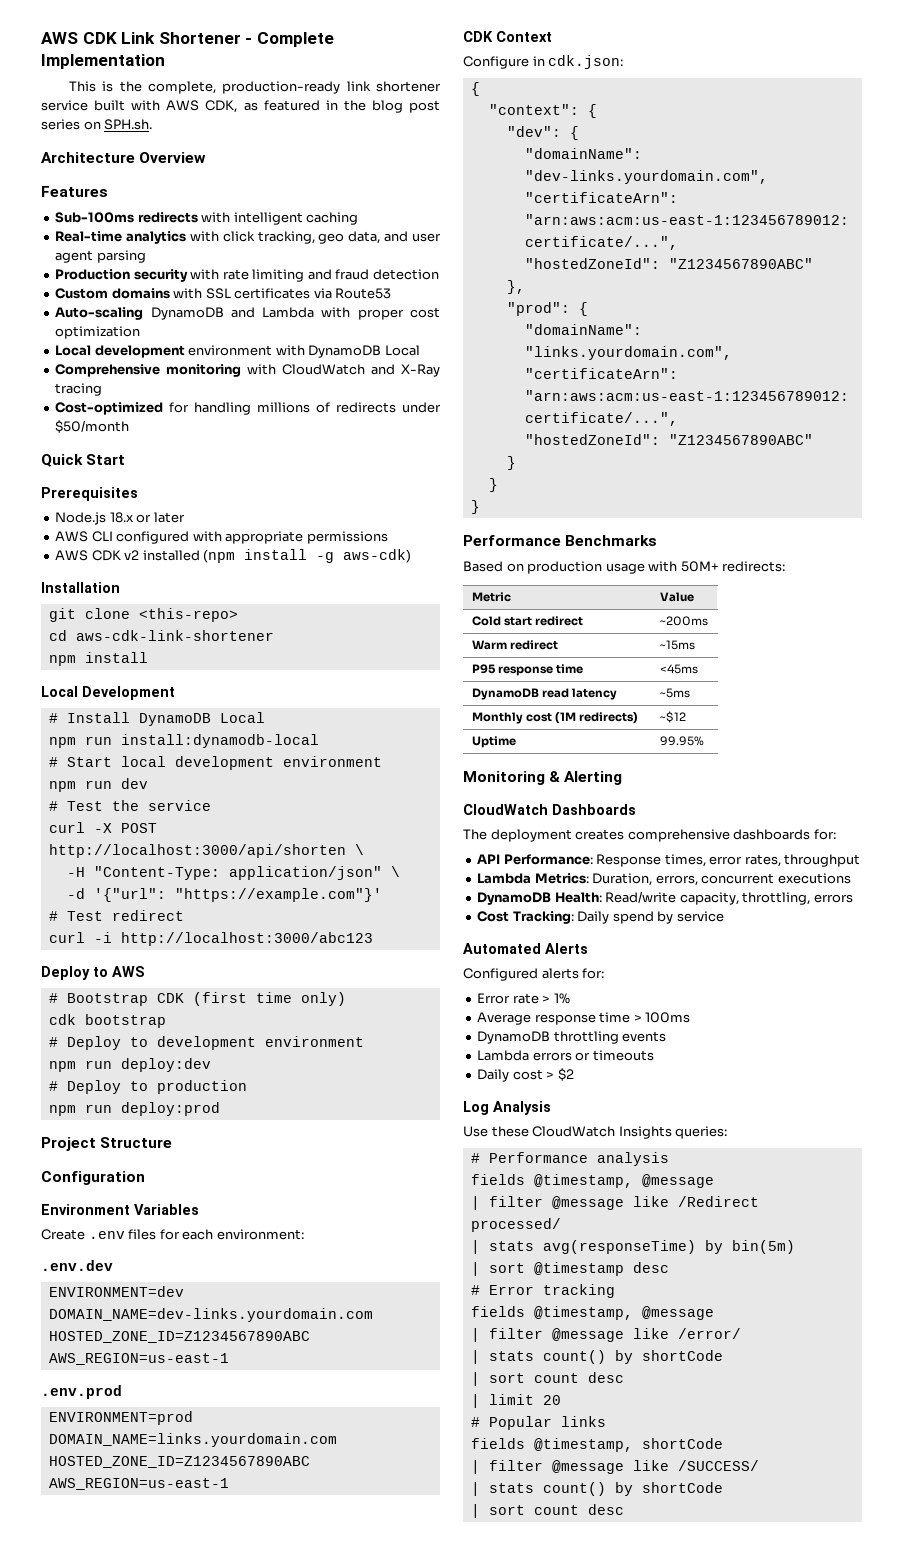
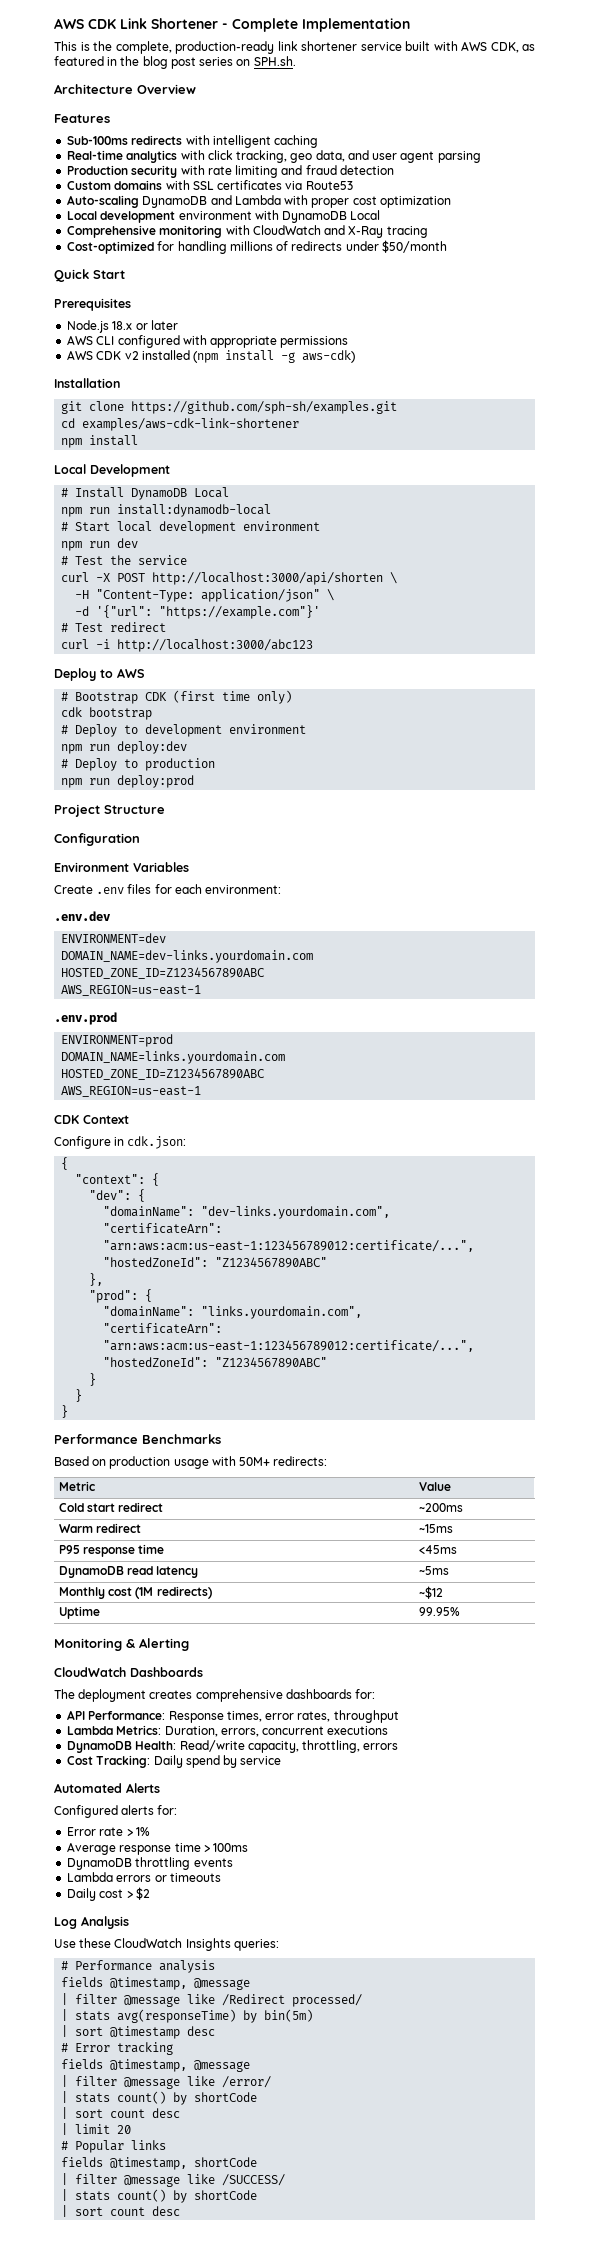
[138,608,238,622] <this-repo> -> [131,401,398,414] https://github.com/sph-sh/examples.git
[75,630,274,641] aws-cdk-link-shortener -> [82,418,300,431] examples/aws-cdk-link-shortener

